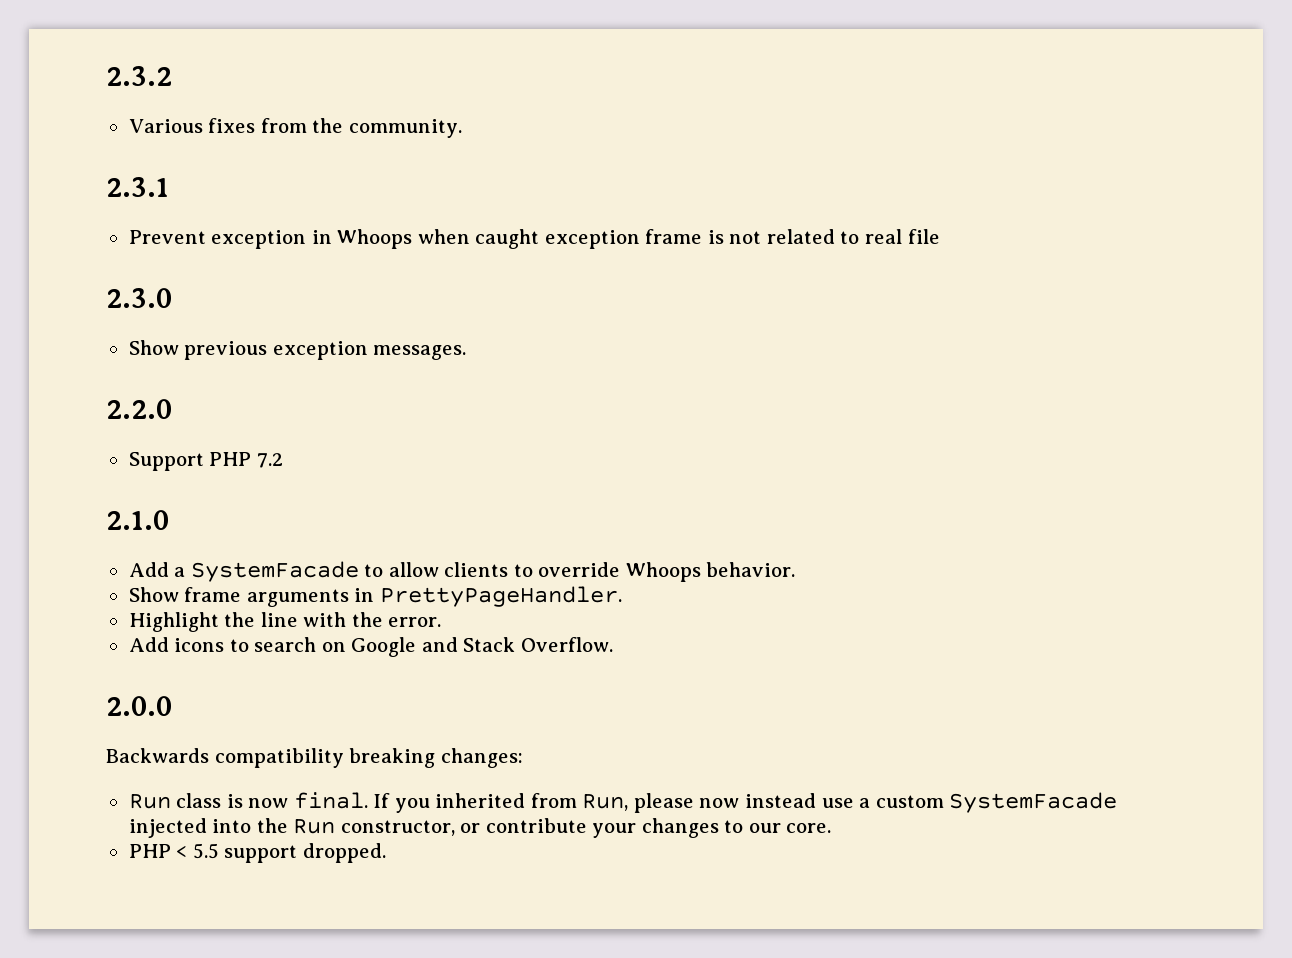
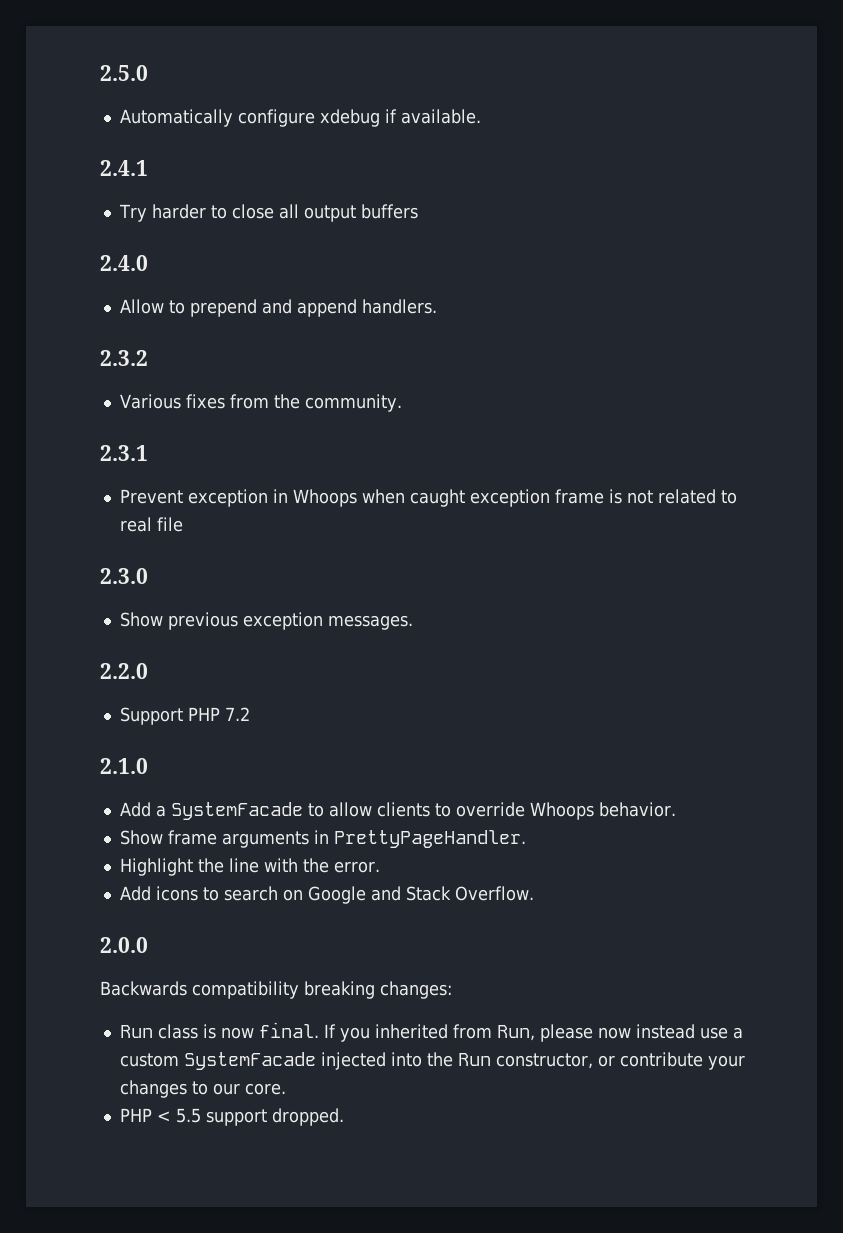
(106, 76) none -> [100,65,148,81] [119,109,481,127] [100,160,148,176] [118,204,418,222] [100,255,148,271] [119,299,437,317] 2.5.0 // Automatically configure xdebug if available. // 2.4.1 // Try harder to close all output buffers // 2.4.0 // Allow to prepend and append handlers. //

